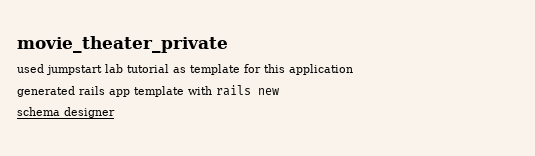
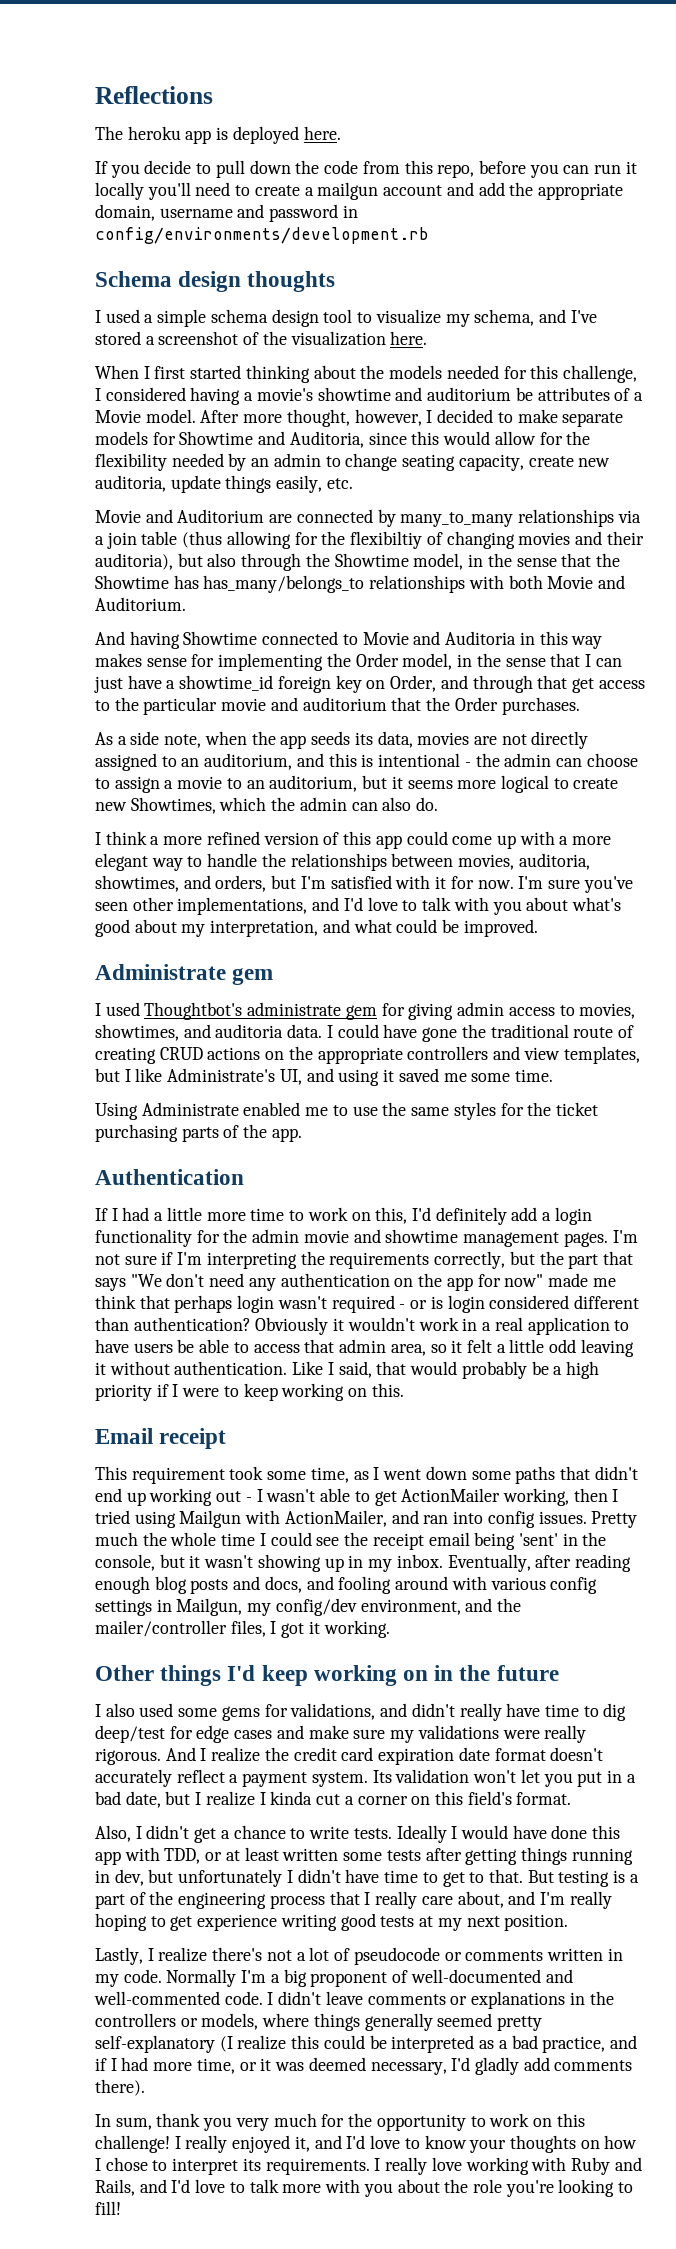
[17,36,228,53] [17,64,353,75] [17,85,279,97] [17,107,115,118] movie_theater_private // used jumpstart lab tutorial as template for this application // generated rails app template with rails new // schema designer -> [95,86,213,104] [95,126,341,144] [95,160,637,178] [95,182,623,200] [95,204,358,222] [95,227,429,244] [95,271,336,292] [95,309,597,327] [95,331,428,346] [95,365,637,383] [95,387,643,405] [95,409,624,427] [95,431,591,448] [95,453,611,471] [95,475,353,493] [95,509,641,527] [95,531,644,549] [95,553,620,571] [95,575,626,593] [95,597,186,611] [95,631,603,649] [95,653,622,671] [94,675,645,693] [95,697,580,715] [95,731,589,749] [95,753,638,771] [95,775,619,793] [95,797,439,814] [95,831,612,849] [95,853,590,871] [95,875,633,893] [95,897,621,915] [95,919,538,937] [95,964,274,985] [95,1002,636,1020] [95,1024,634,1042] [95,1046,640,1064] [95,1068,553,1086] [95,1102,598,1120] [95,1124,302,1142] [95,1169,244,1185] [95,1207,592,1225] [95,1229,638,1247] [95,1251,633,1269] [95,1273,616,1291] [95,1295,639,1313] [95,1317,630,1335] [95,1339,634,1357] [95,1361,599,1379] [95,1383,404,1401] [95,1428,227,1449] [95,1466,638,1484] [95,1488,619,1506] [95,1510,638,1528] [95,1532,607,1550] [95,1554,631,1572] [95,1576,598,1594] [95,1598,522,1616] [95,1620,390,1638] [95,1665,559,1686] [95,1703,627,1721] [95,1725,587,1743] [95,1747,604,1765] [95,1769,636,1787] [95,1791,572,1808] [95,1825,621,1843] [95,1847,633,1865] [95,1869,639,1887] [95,1891,612,1909] [95,1913,569,1931] [95,1947,623,1965] [95,1969,573,1987] [94,1991,614,2009] [95,2013,543,2031] [95,2035,637,2053] [95,2057,633,2075] [95,2079,145,2096] [95,2113,585,2131] [95,2135,638,2153] [95,2157,642,2175] [95,2179,634,2197] [95,2201,121,2215] Reflections // The heroku app is deployed here. // If you decide to pull down the code from this repo, before you can run it locally you'll need to create a mailgun account and add the appropriate domain, username and password in config/environments/development.rb // Schema design thoughts // I used a simple schema design tool to visualize my schema, and I've stored a screenshot of the visualization here. // When I first started thinking about the models needed for this challenge, I considered having a movie's showtime and auditorium be attributes of a Movie model. After more thought, however, I decided to make separate models for Showtime and Auditoria, since this would allow for the flexibility needed by an admin to change seating capacity, create new auditoria, update things easily, etc. // Movie and Auditorium are connected by many_to_many relationships via a join table (thus allowing for the flexibiltiy of changing movies and their auditoria), but also through the Showtime model, in the sense that the Showtime has has_many/belongs_to relationships with both Movie and Auditorium. // And having Showtime connected to Movie and Auditoria in this way makes sense for implementing the Order model, in the sense that I can just have a showtime_id foreign key on Order, and through that get access to the particular movie and auditorium that the Order purchases. // As a side note, when the app seeds its data, movies are not directly assigned to an auditorium, and this is intentional - the admin can choose to assign a movie to an auditorium, but it seems more logical to create new Showtimes, which the admin can also do. // I think a more refined version of this app could come up with a more elegant way to handle the relationships between movies, auditoria, showtimes, and orders, but I'm satisfied with it for now. I'm sure you've seen other implementations, and I'd love to talk with you about what's good about my interpretation, and what could be improved. // Administrate gem // I used Thoughtbot's administrate gem for giving admin access to movies, showtimes, and auditoria data. I could have gone the traditional route of creating CRUD actions on the appropriate controllers and view templates, but I like Administrate's UI, and using it saved me some time. // Using Administrate enabled me to use the same styles for the ticket purchasing parts of the app. // Authentication // If I had a little more time to work on this, I'd definitely add a login functionality for the admin movie and showtime management pages. I'm not sure if I'm interpreting the requirements correctly, but the part that says "We don't need any authentication on the app for now" made me think that perhaps login wasn't required - or is login considered different than authentication? Obviously it wouldn't work in a real application to have users be able to access that admin area, so it felt a little odd leaving it without authentication. Like I said, that would probably be a high priority if I were to keep working on this. // Email receipt // This requirement took some time, as I went down some paths that didn't end up working out - I wasn't able to get ActionMailer working, then I tried using Mailgun with ActionMailer, and ran into config issues. Pretty much the whole time I could see the receipt email being 'sent' in the console, but it wasn't showing up in my inbox. Eventually, after reading enough blog posts and docs, and fooling around with various config settings in Mailgun, my config/dev environment, and the mailer/controller files, I got it working. // Other things I'd keep working on in the future // I also used some gems for validations, and didn't really have time to dig deep/test for edge cases and make sure my validations were really rigorous. And I realize the credit card expiration date format doesn't accurately reflect a payment system. Its validation won't let you put in a bad date, but I realize I kinda cut a corner on this field's format. // Also, I didn't get a chance to write tests. Ideally I would have done this app with TDD, or at least written some tests after getting things running in dev, but unfortunately I didn't have time to get to that. But testing is a part of the engineering process that I really care about, and I'm really hoping to get experience writing good tests at my next position. // Lastly, I realize there's not a lot of pseudocode or comments written in my code. Normally I'm a big proponent of well-documented and well-commented code. I didn't leave comments or explanations in the controllers or models, where things generally seemed pretty self-explanatory (I realize this could be interpreted as a bad practice, and if I had more time, or it was deemed necessary, I'd gladly add comments there). // In sum, thank you very much for the opportunity to work on this challenge! I really enjoyed it, and I'd love to know your thoughts on how I chose to interpret its requirements. I really love working with Ruby and Rails, and I'd love to talk more with you about the role you're looking to fill!

